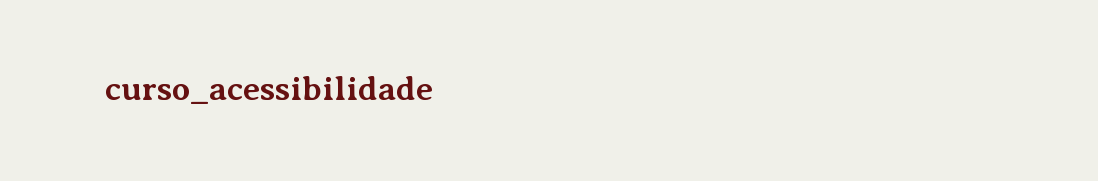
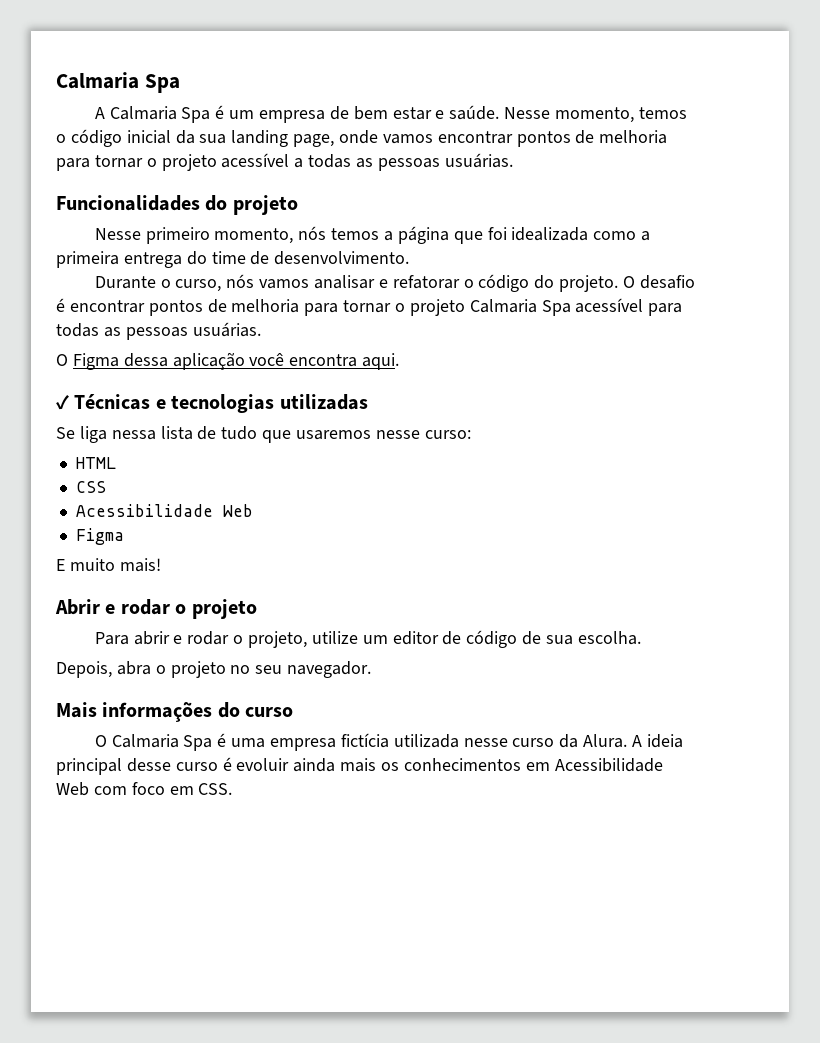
[105,76,433,104] curso_acessibilidade -> [56,72,180,93] [94,105,687,123] [56,129,668,147] [56,153,513,171] [56,195,298,215] [94,226,651,244] [56,251,410,268] [94,274,695,292] [56,298,683,316] [56,322,261,340] [56,352,400,370] [56,394,368,413] [56,426,471,443] [75,457,116,469] [75,481,106,493] [75,504,253,517] [75,528,124,545] [56,558,161,572] [55,599,257,619] [94,630,641,648] [56,661,372,678] [56,702,294,722] [94,733,683,751] [56,757,663,775] [56,782,233,796] Calmaria Spa // A Calmaria Spa é um empresa de bem estar e saúde. Nesse momento, temos o código inicial da sua landing page, onde vamos encontrar pontos de melhoria para tornar o projeto acessível a todas as pessoas usuárias. // Funcionalidades do projeto // Nesse primeiro momento, nós temos a página que foi idealizada como a primeira entrega do time de desenvolvimento. // Durante o curso, nós vamos analisar e refatorar o código do projeto. O desafio é encontrar pontos de melhoria para tornar o projeto Calmaria Spa acessível para todas as pessoas usuárias. // O Figma dessa aplicação você encontra aqui. // ✓ Técnicas e tecnologias utilizadas // Se liga nessa lista de tudo que usaremos nesse curso: // HTML // CSS // Acessibilidade Web // Figma // E muito mais! // Abrir e rodar o projeto // Para abrir e rodar o projeto, utilize um editor de código de sua escolha. // Depois, abra o projeto no seu navegador. // Mais informações do curso // O Calmaria Spa é uma empresa fictícia utilizada nesse curso da Alura. A ideia principal desse curso é evoluir ainda mais os conhecimentos em Acessibilidade Web com foco em CSS.

